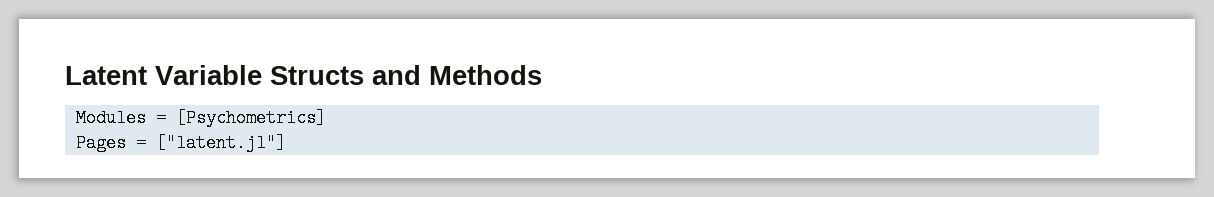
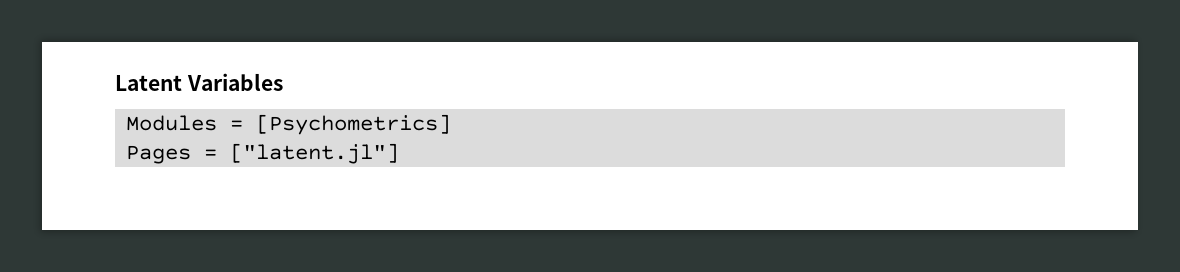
[155,65,542,85] Variable Structs and Methods -> [186,73,283,91] Variables

